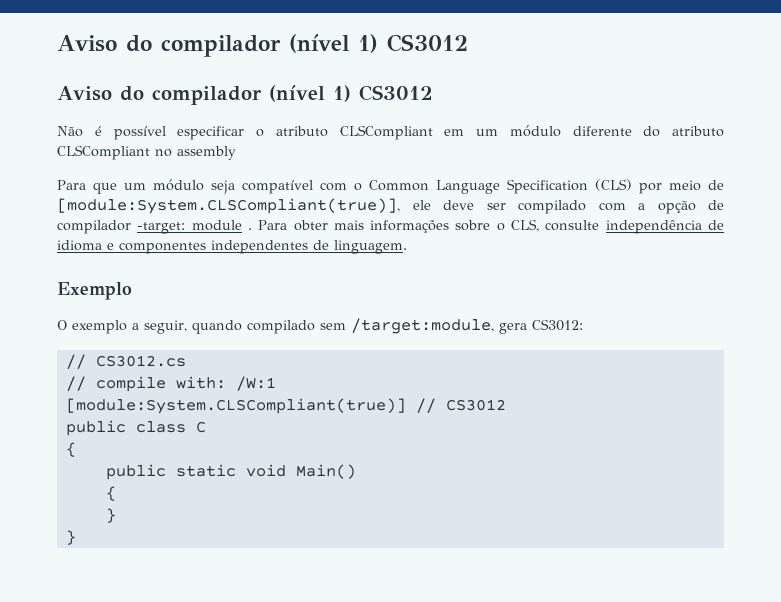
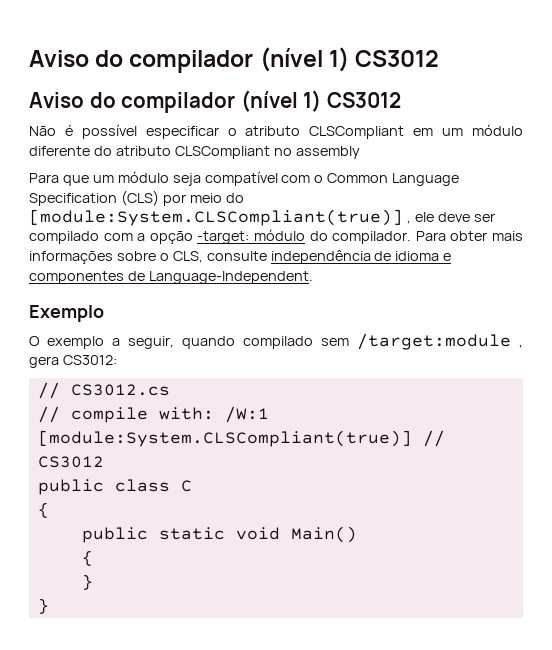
[708,180,724,190] [57,198,400,214] de [module:System.CLSCompliant(true)], -> [225,193,244,203] [29,209,411,226] do [module:System.CLSCompliant(true)] ,
[708,200,724,210] [57,220,252,234] de compilador -target: module . -> [197,229,412,244] -target: módulo do compilador.
[211,240,407,254] independentes de linguagem. -> [127,271,313,284] de Language-Independent.
[351,318,494,334] /target:module, -> [357,333,523,350] /target:module ,

